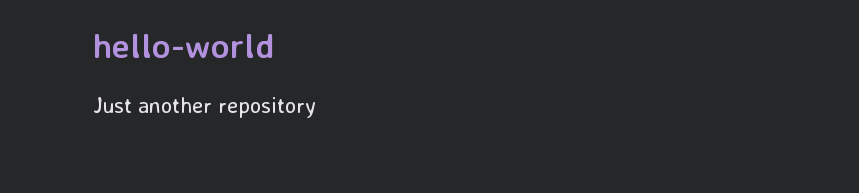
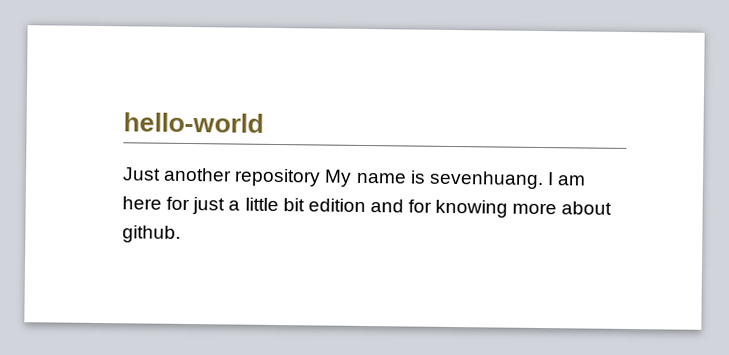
(316, 107) none -> [324,169,587,190] [122,196,613,218] [122,225,181,243] My name is sevenhuang. I am here for just a little bit edition and for knowing more about github.

